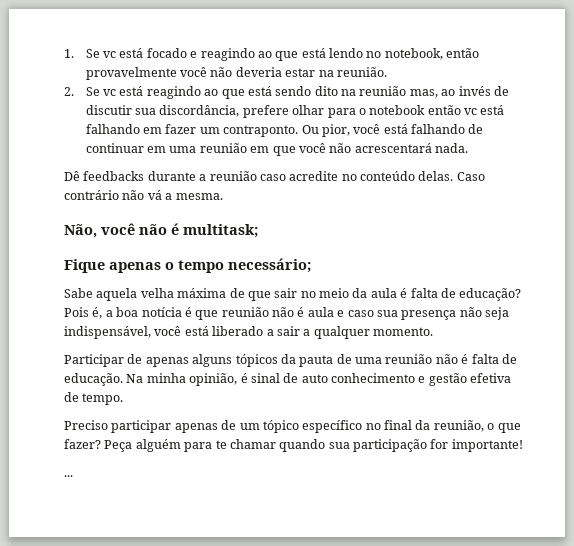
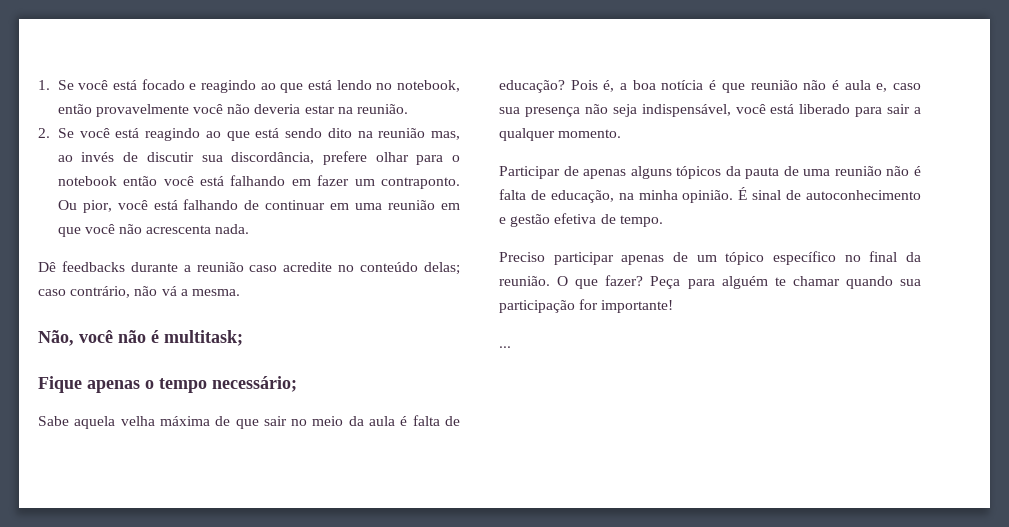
[103,51,117,58] vc -> [78,80,109,90] você
[103,89,117,96] vc -> [79,128,110,138] você
[464,108,478,115] vc -> [163,176,194,186] você
[354,143,432,153] acrescentará -> [146,225,212,234] acrescenta
[418,171,485,181] [64,190,119,200] delas. Caso contrário -> [424,262,461,275] [38,286,131,298] delas; caso contrário,
[337,310,345,317] e -> [876,83,888,92] e,
[266,329,274,336] a -> [855,107,883,117] para
[64,373,415,386] educação. Na minha opinião, é sinal de auto conhecimento -> [550,187,921,203] educação, na minha opinião. É sinal de autoconhecimento
[433,420,495,432] reunião, o -> [499,276,569,286] reunião. O
[135,439,213,452] alguém para -> [687,276,768,289] para alguém

